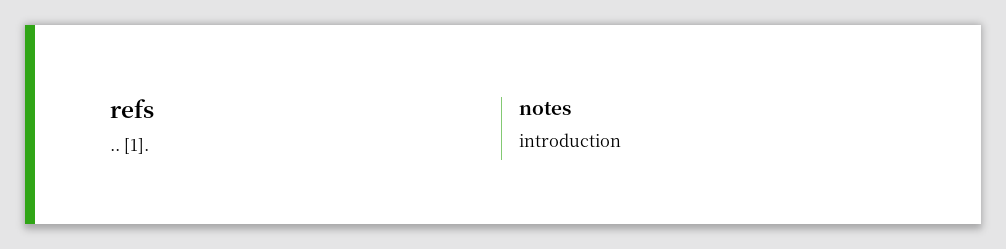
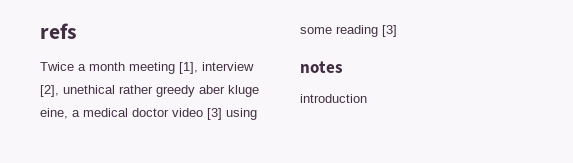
[110,138,150,154] .. [1]. -> [40,62,254,74] [40,85,259,97] [40,108,257,120] [300,25,397,37] Twice a month meeting [1], interview [2], unethical rather greedy aber kluge eine, a medical doctor video [3] using some reading [3]

